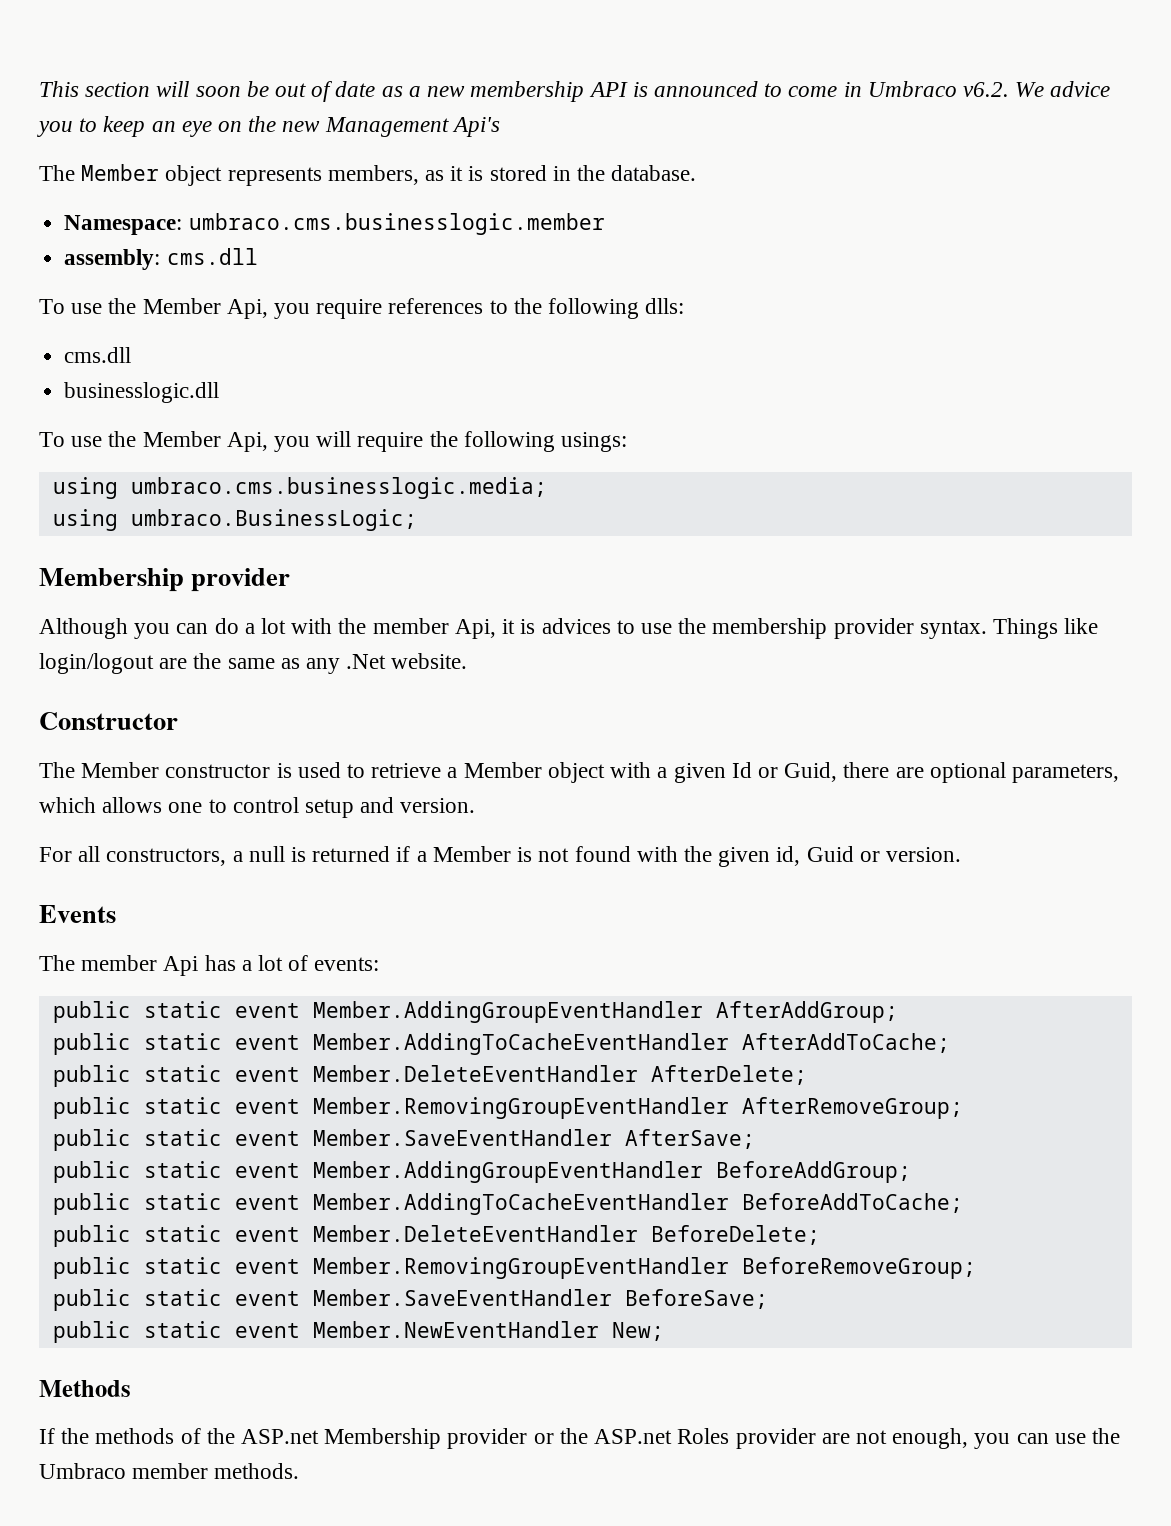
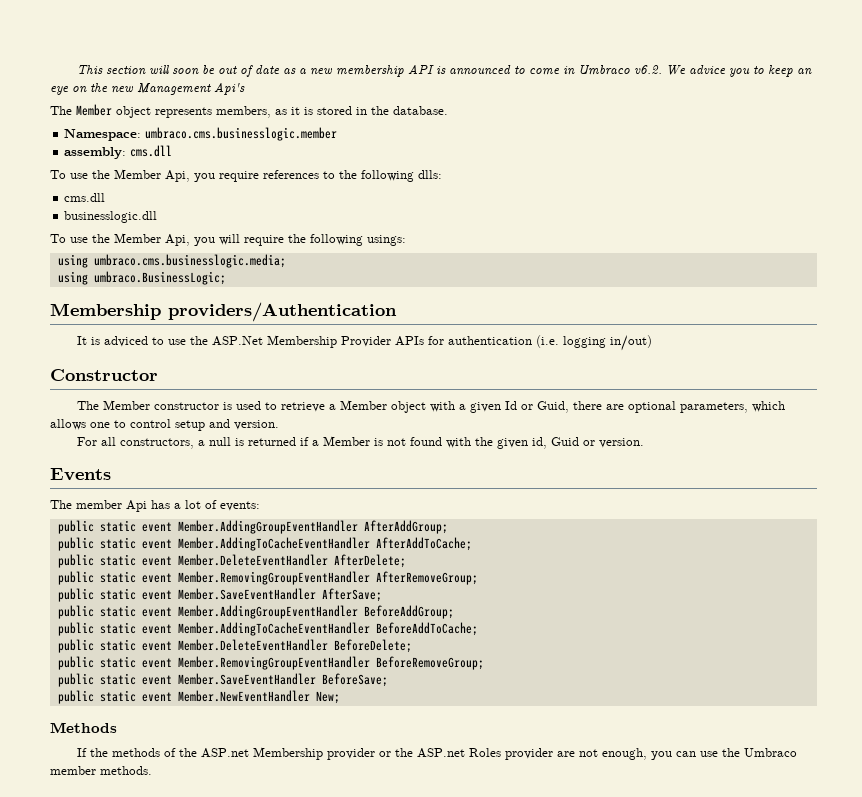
[191,568,291,592] [39,618,1099,639] [39,653,468,674] provider // Although you can do a lot with the member Api, it is advices to use the membership provider syntax. Things like login/logout are the same as any .Net website. -> [168,302,397,322] [76,335,652,351] providers/Authentication // It is adviced to use the ASP.Net Membership Provider APIs for authentication (i.e. logging in/out)

